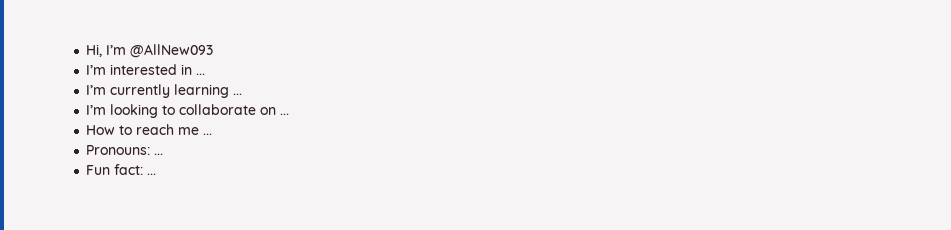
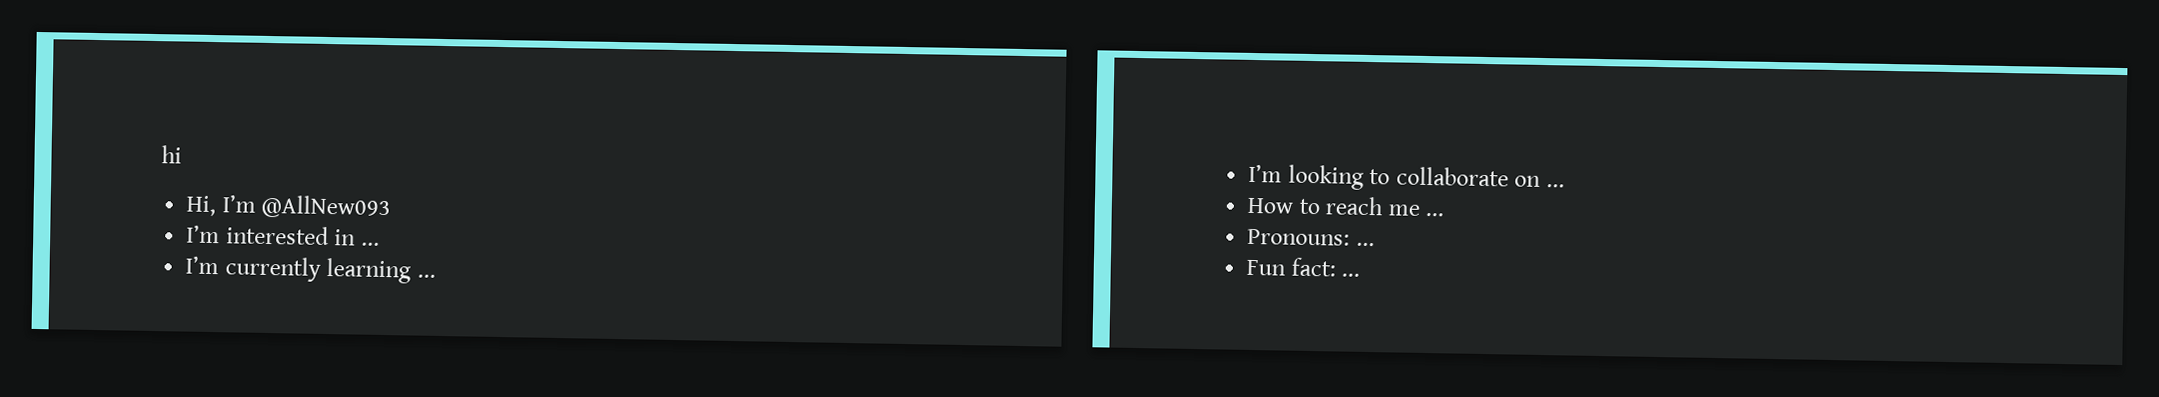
(86, 50) none -> [161,145,182,164] hi //

